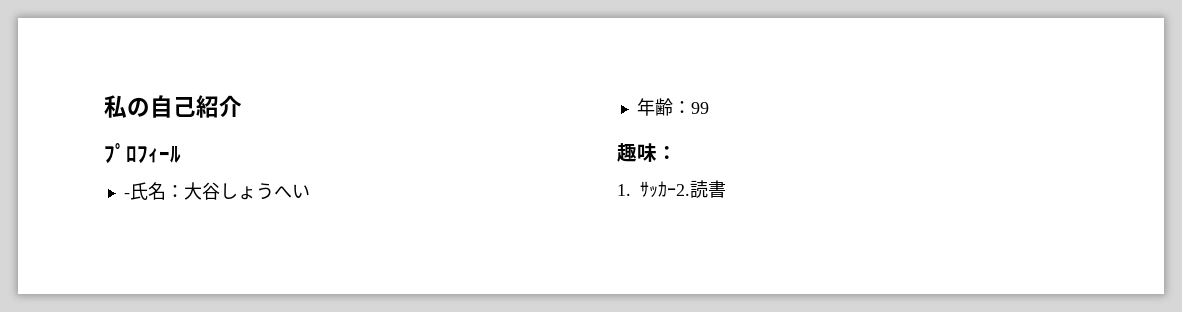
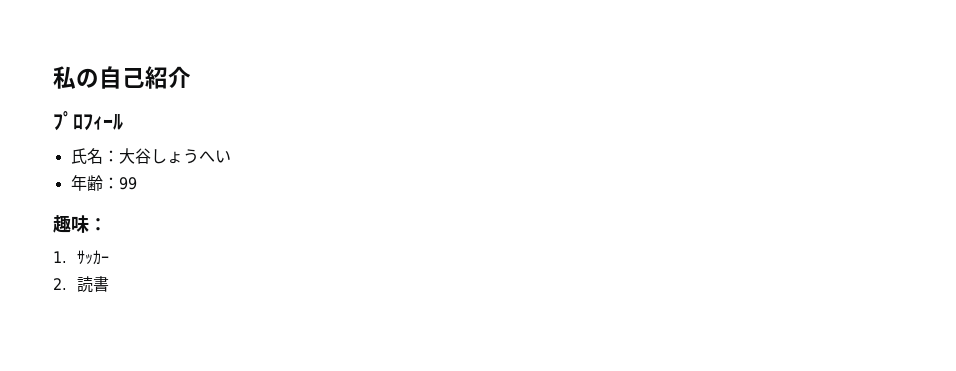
[123,193,130,198] - -> (123, 122) none
(676, 192) none -> (109, 259) //

